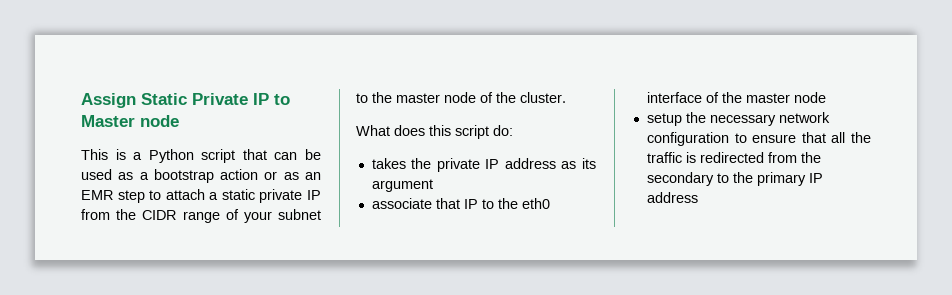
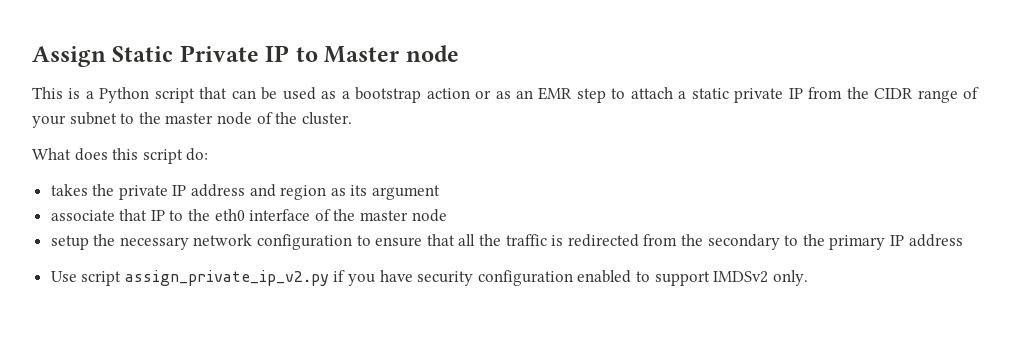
(556, 163) none -> [249,184,327,200] and region
(698, 197) none -> [50,270,808,286] // Use script assign_private_ip_v2.py if you have security configuration enabled to support IMDSv2 only.

